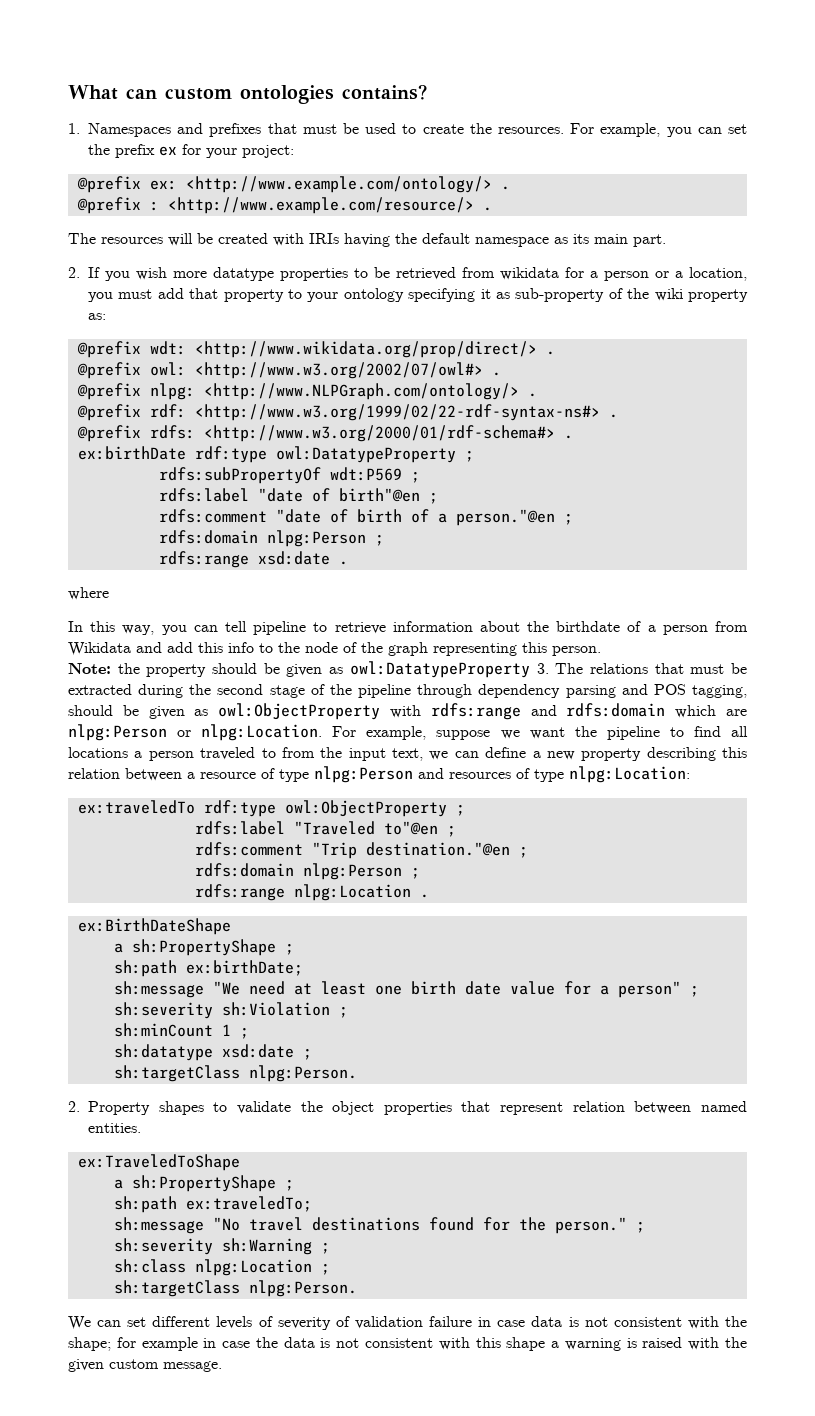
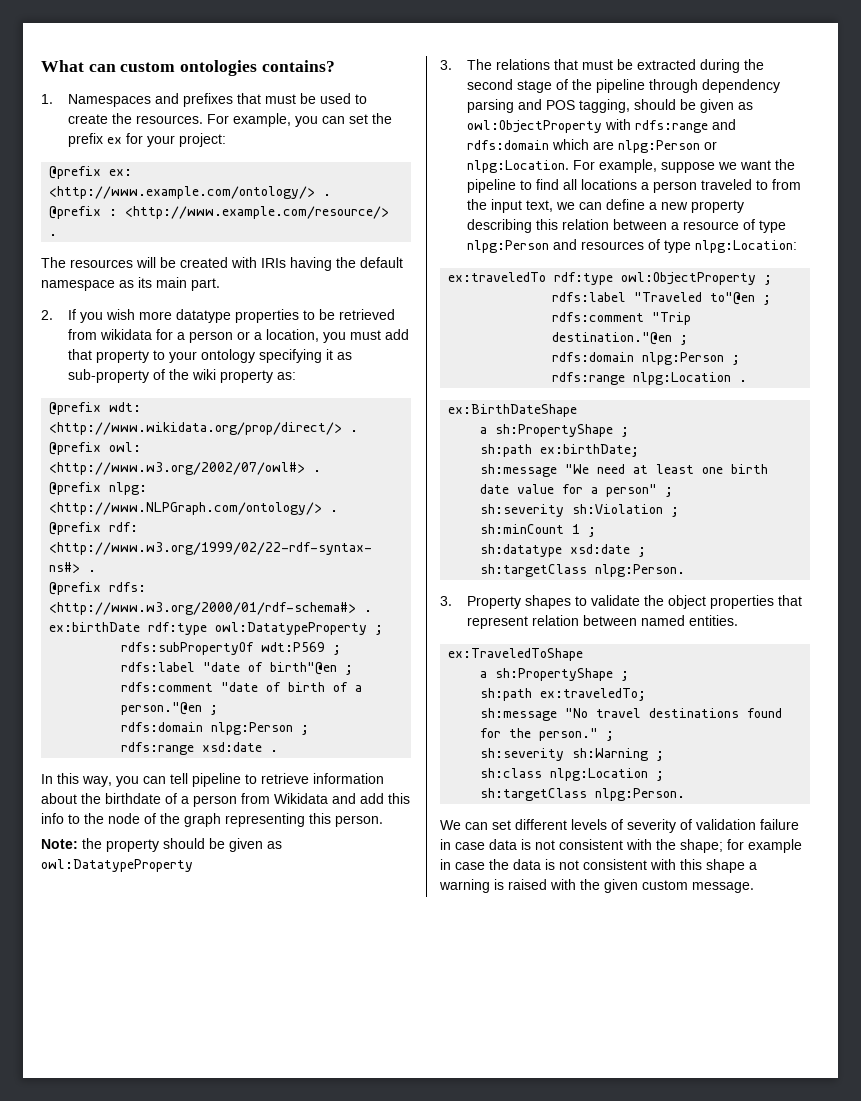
[68,587,109,600] // where -> (279, 751) none
(530, 669) none -> (193, 865) //
[68,1101,80,1112] 2. -> [440,596,452,606] 3.

